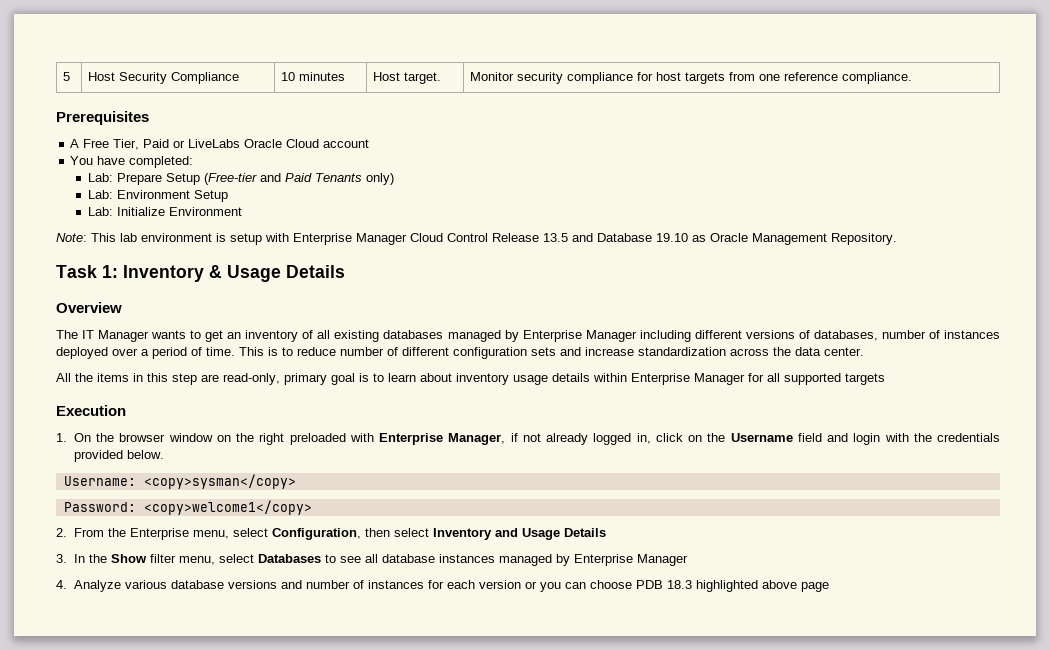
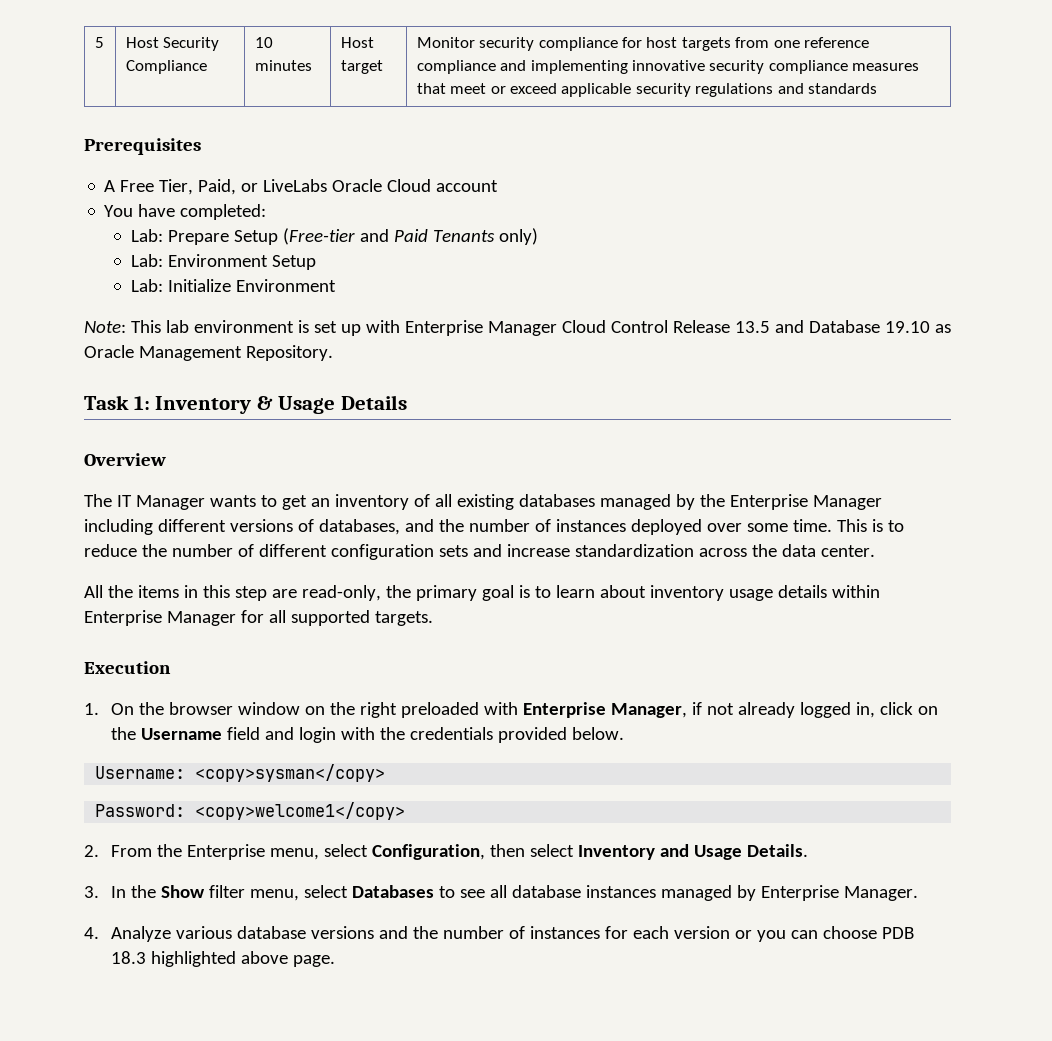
[403,72,441,84] target. -> [340,60,383,74] target
[841,72,912,84] compliance. -> [416,60,920,74] [416,83,878,97] compliance and implementing innovative security compliance measures that meet or exceed applicable security regulations and standards
[143,139,170,148] Paid -> [198,179,237,195] Paid,
[230,233,262,245] setup -> [313,321,361,336] set up
(519, 336) none -> [699,494,725,507] the
(878, 335) none -> [404,519,464,532] and the
[141,347,202,359] a period of -> [746,523,788,532] some
(336, 351) none -> [141,544,167,557] the
(280, 379) none -> [385,585,411,598] the
[845,373,885,385] targets -> [374,611,433,626] targets.
[563,528,606,537] Details -> [746,844,808,857] Details.
[636,554,688,566] Manager -> [843,886,918,901] Manager.
(302, 584) none -> [412,926,438,939] the
[800,582,829,592] page -> [292,955,335,967] page.

